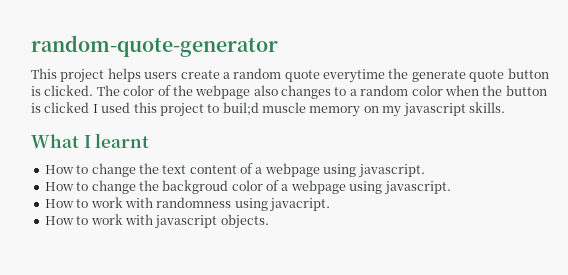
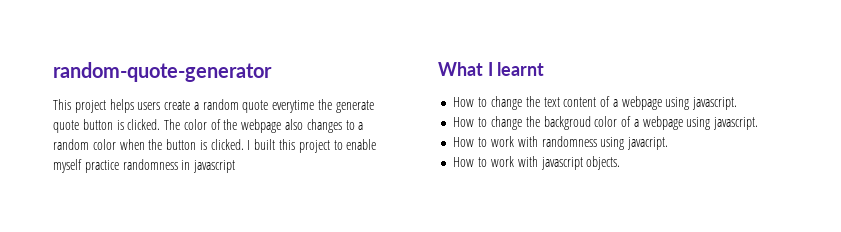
[44,102,505,117] clicked I used this project to buil;d muscle memory on my javascript skills. -> [210,139,377,153] [53,159,236,173] clicked. I built this project to enable myself practice randomness in javascript

